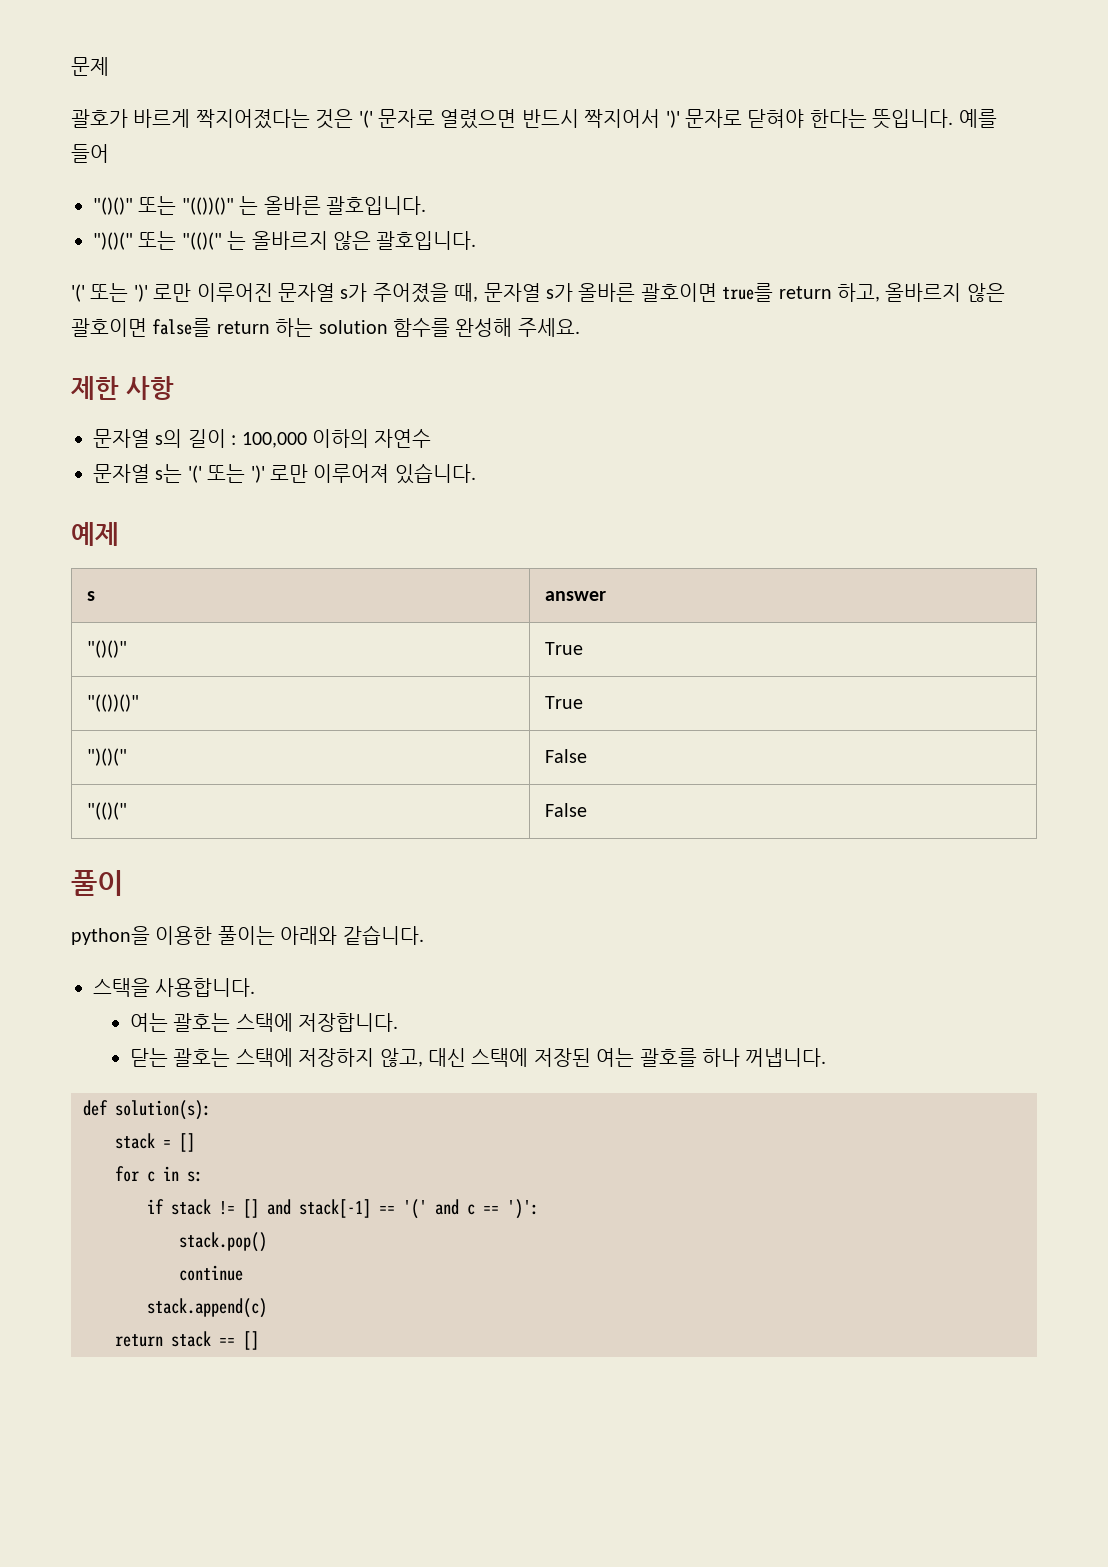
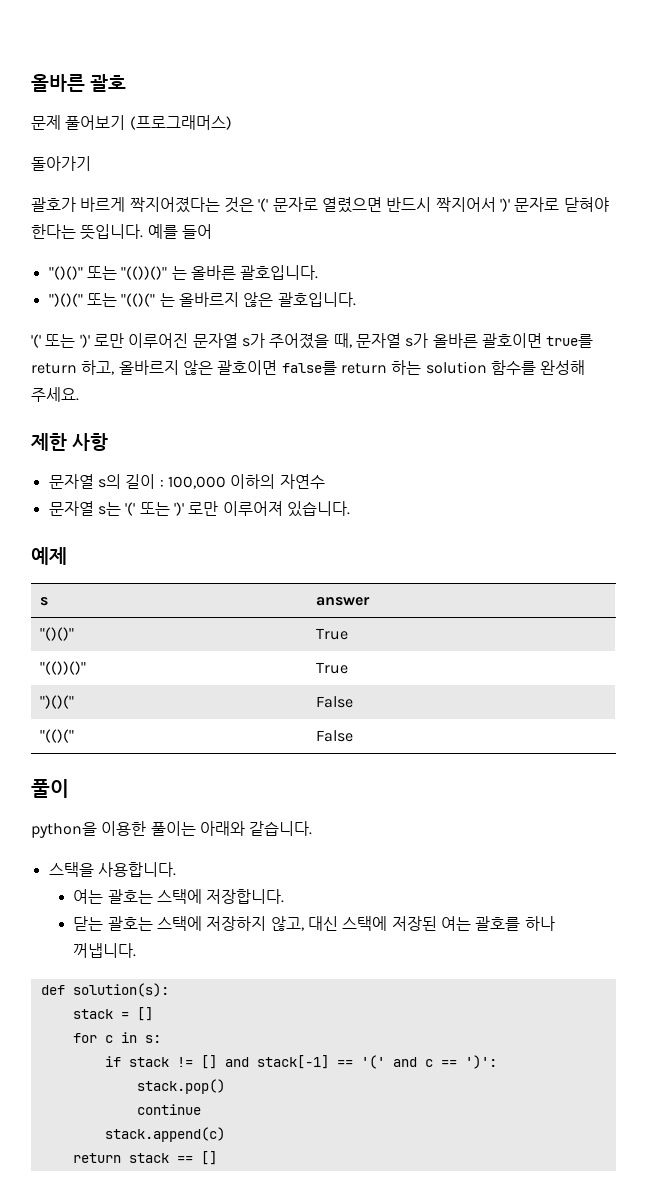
(71, 66) none -> [31,74,126,92] 올바른 괄호 //
(109, 66) none -> [65,115,232,130] [31,156,91,171] 풀어보기 (프로그래머스) // 돌아가기

